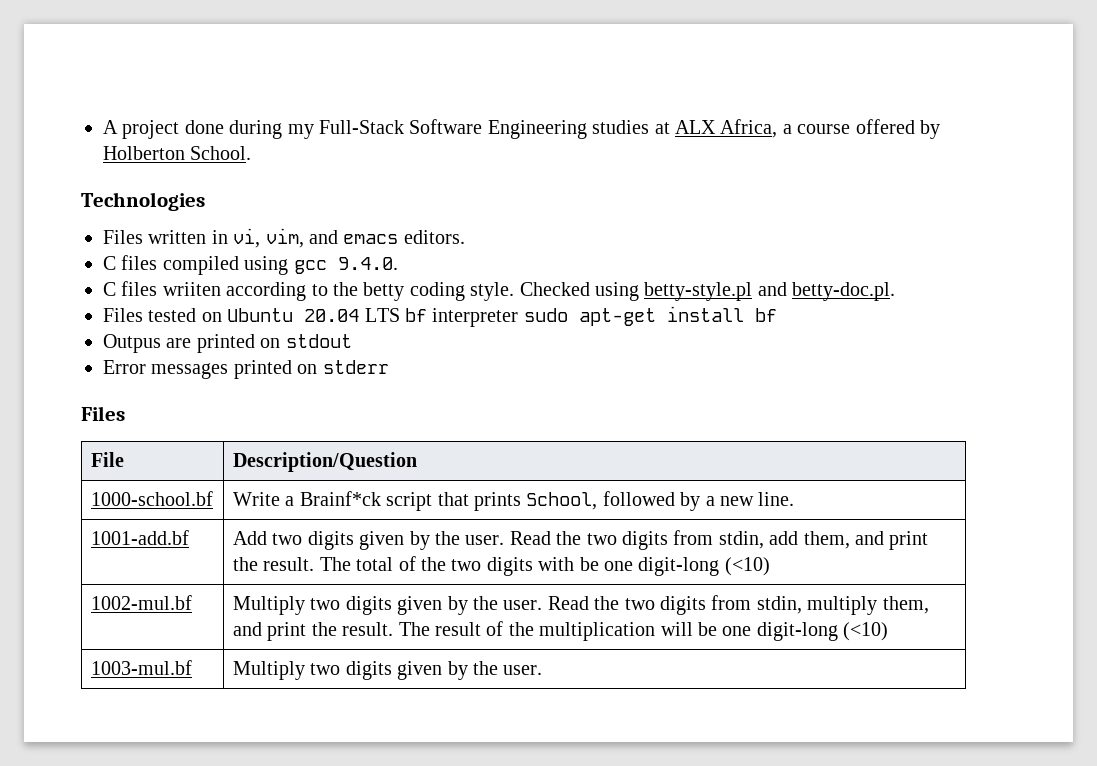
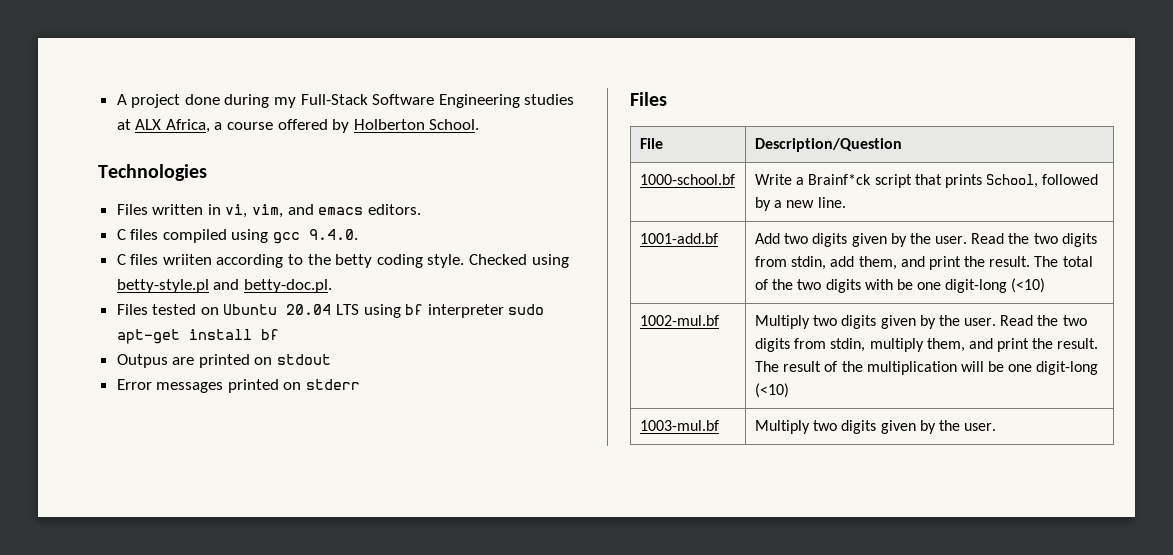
(400, 315) none -> [363,304,401,318] using

